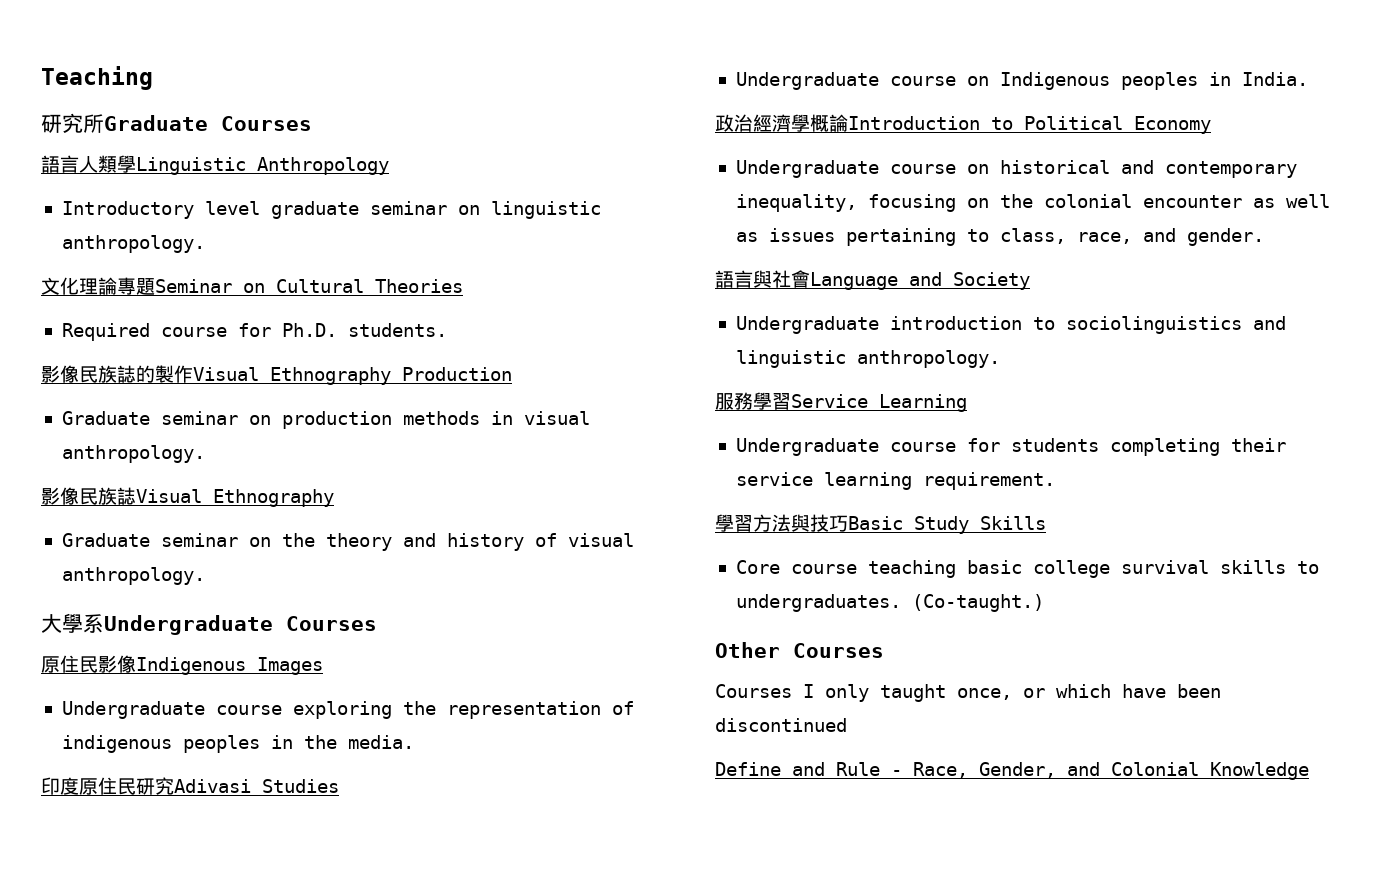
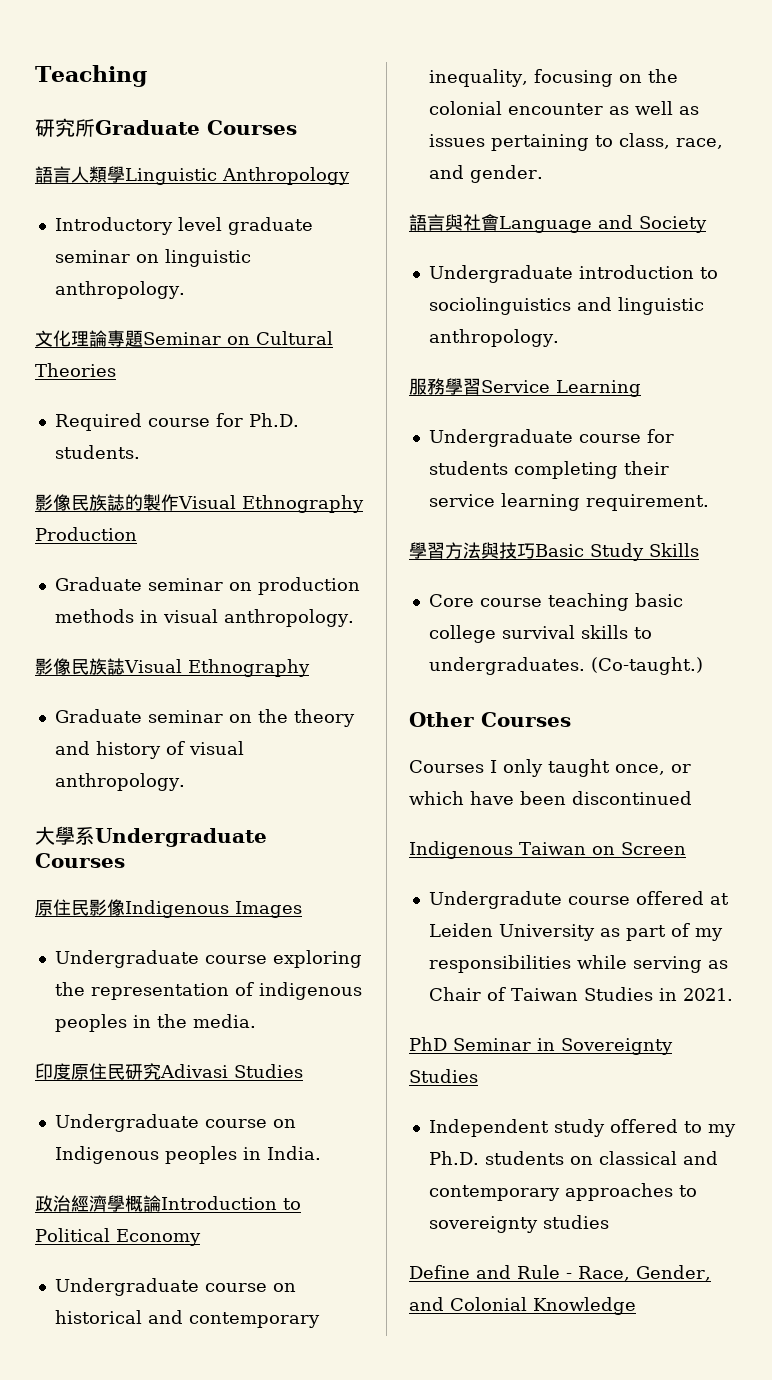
(847, 725) none -> [409,841,686,859] [428,891,729,909] [428,923,723,941] [428,955,728,973] [428,987,733,1001] [409,1037,673,1055] [409,1069,478,1083] [428,1119,736,1137] [428,1151,718,1165] [428,1183,697,1201] [428,1215,609,1233] // Indigenous Taiwan on Screen // Undergradute course offered at Leiden University as part of my responsibilities while serving as Chair of Taiwan Studies in 2021. // PhD Seminar in Sovereignty Studies // Independent study offered to my Ph.D. students on classical and contemporary approaches to sovereignty studies

